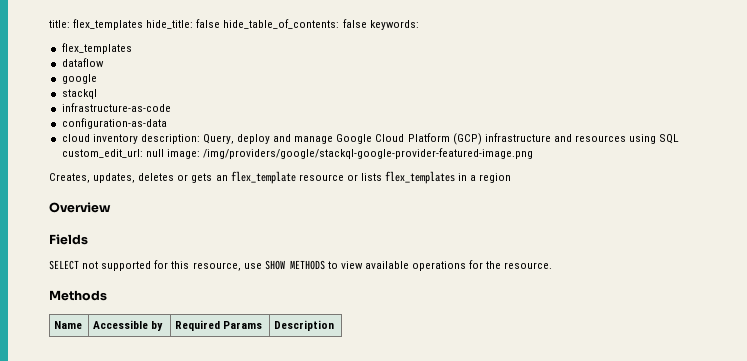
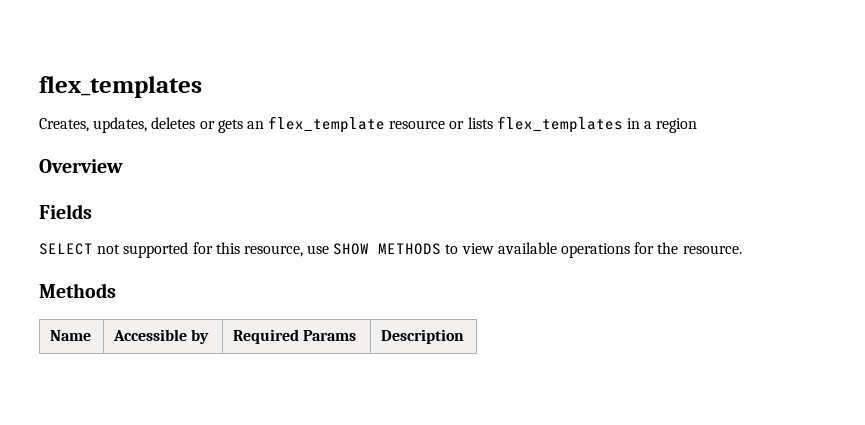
[49,19,419,30] [61,43,132,54] [61,58,104,67] [61,74,97,84] [61,89,97,99] [61,103,171,112] [61,118,167,129] [61,133,680,145] [61,148,533,159] title: flex_templates hide_title: false hide_table_of_contents: false keywords: // flex_templates // dataflow // google // stackql // infrastructure-as-code // configuration-as-data // cloud inventory description: Query, deploy and manage Google Cloud Platform (GCP) infrastructure and resources using SQL custom_edit_url: null image: /img/providers/google/stackql-google-provider-featured-image.png -> [39,76,202,98] flex_templates

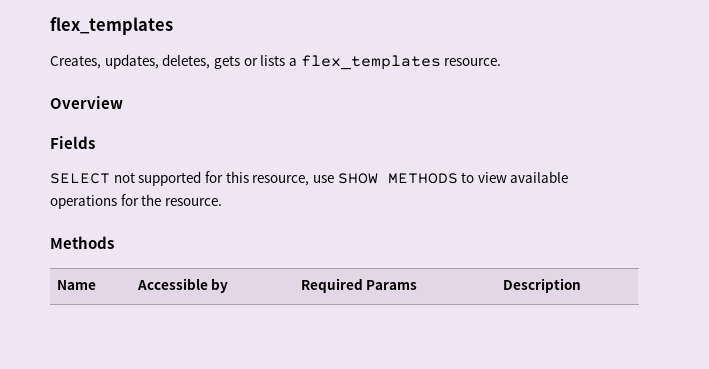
[151,116,698,133] deletes or gets an flex_template resource or lists flex_templates in a region -> [162,54,502,70] deletes, gets or lists a flex_templates resource.

